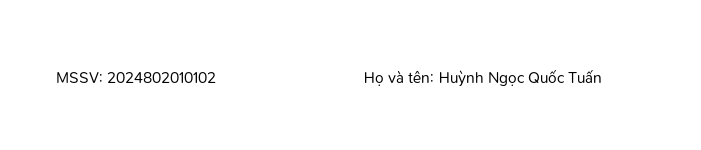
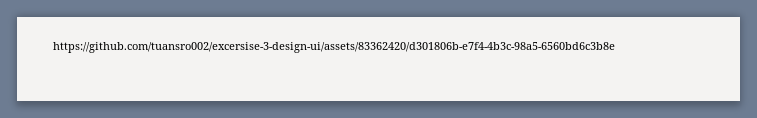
[56,72,217,83] [364,69,603,87] MSSV: 2024802010102 // Họ và tên: Huỳnh Ngọc Quốc Tuấn -> [53,42,615,53] https://github.com/tuansro002/excersise-3-design-ui/assets/83362420/d301806b-e7f4-4b3c-98a5-6560bd6c3b8e

